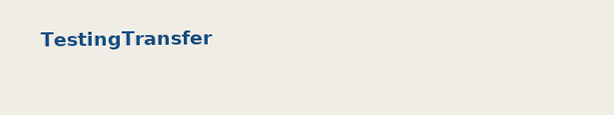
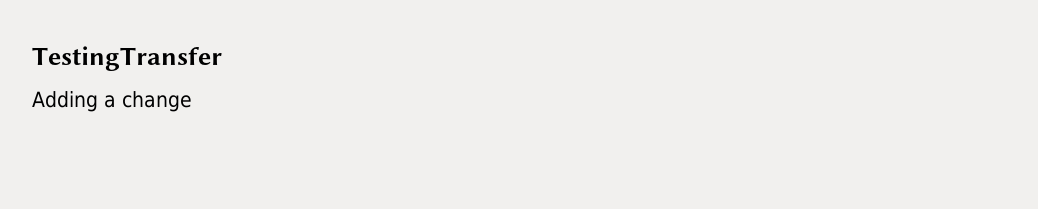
(213, 40) none -> [32,91,192,112] // Adding a change

